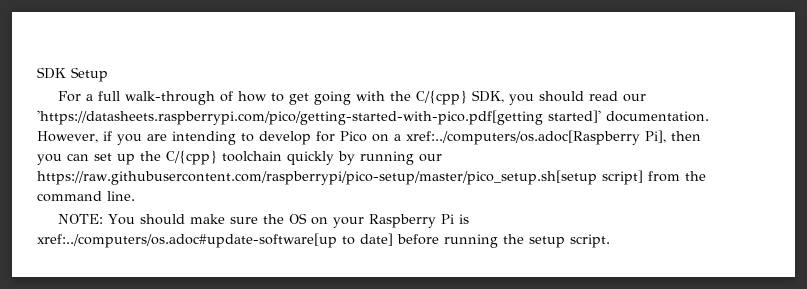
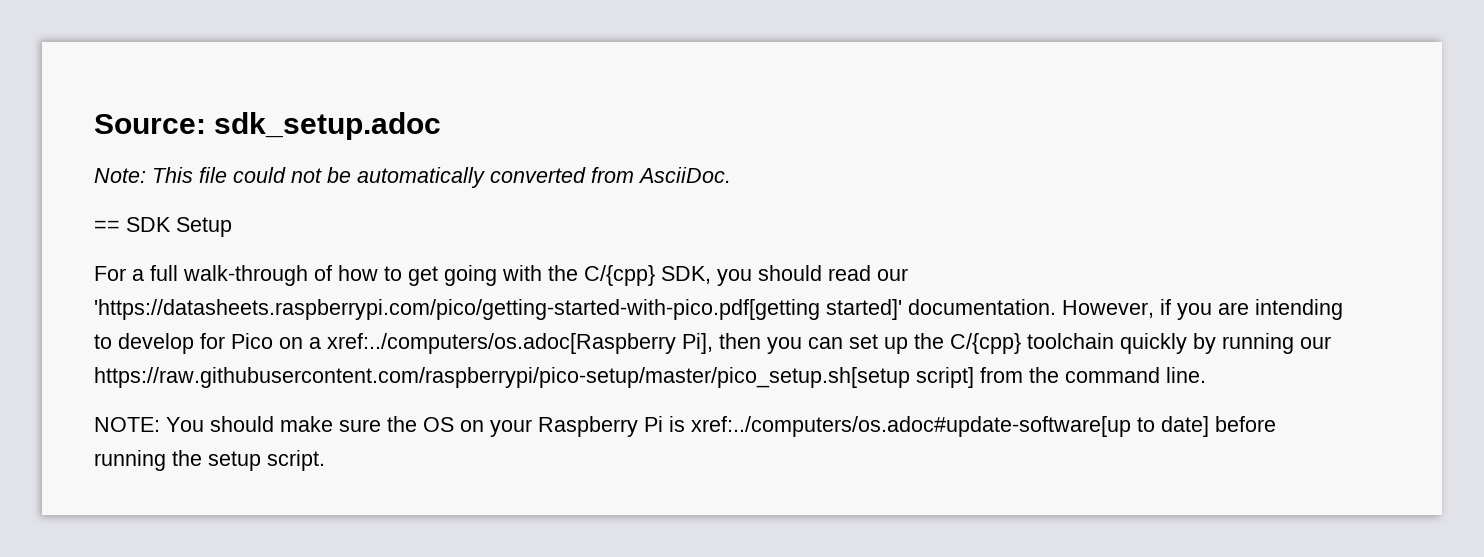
(37, 73) none -> [94,112,442,140] [94,167,731,188] [94,220,120,232] Source: sdk_setup.adoc // Note: This file could not be automatically converted from AsciiDoc. // ==

